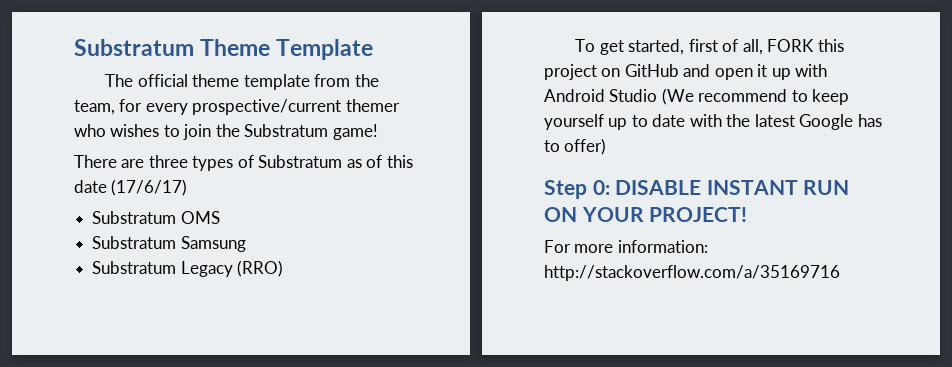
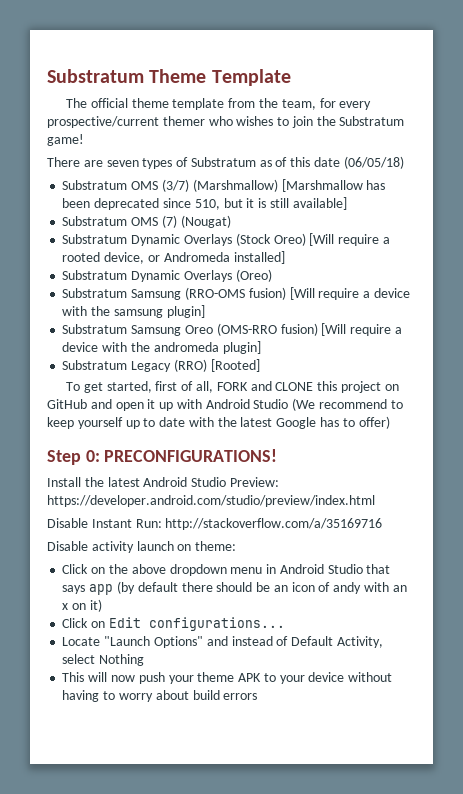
[148,155,188,168] three -> [106,160,139,167] seven
[111,179,188,196] [92,211,220,224] [92,236,246,252] (17/6/17) // Substratum OMS // Substratum Samsung -> [343,156,404,169] [62,179,386,192] [62,197,347,210] [62,215,231,228] [62,233,390,246] [62,251,285,264] [62,269,272,282] [62,287,410,300] [62,305,205,318] [62,323,402,336] [62,341,261,354] (06/05/18) // Substratum OMS (3/7) (Marshmallow) [Marshmallow has been deprecated since 510, but it is still available] // Substratum OMS (7) (Nougat) // Substratum Dynamic Overlays (Stock Oreo) [Will require a rooted device, or Andromeda installed] // Substratum Dynamic Overlays (Oreo) // Substratum Samsung (RRO-OMS fusion) [Will require a device with the samsung plugin] // Substratum Samsung Oreo (OMS-RRO fusion) [Will require a device with the andromeda plugin]
(284, 268) none -> [210,359,260,372] [Rooted]
(815, 45) none -> [250,381,314,391] and CLONE
[615,180,850,195] [544,207,748,222] [544,240,708,253] [544,265,840,281] DISABLE INSTANT RUN ON YOUR PROJECT! // For more information: http://stackoverflow.com/a/35169716 -> [104,449,278,462] [47,477,279,487] [47,495,375,507] [47,518,383,530] [47,541,237,553] [62,564,391,576] [62,581,407,595] [62,599,102,612] [62,617,285,631] [62,636,383,648] [62,654,145,666] [62,672,393,684] [62,690,258,702] PRECONFIGURATIONS! // Install the latest Android Studio Preview: https://developer.android.com/studio/preview/index.html // Disable Instant Run: http://stackoverflow.com/a/35169716 // Disable activity launch on theme: // Click on the above dropdown menu in Android Studio that says app (by default there should be an icon of andy with an x on it) // Click on Edit configurations... // Locate "Launch Options" and instead of Default Activity, select Nothing // This will now push your theme APK to your device without having to worry about build errors

